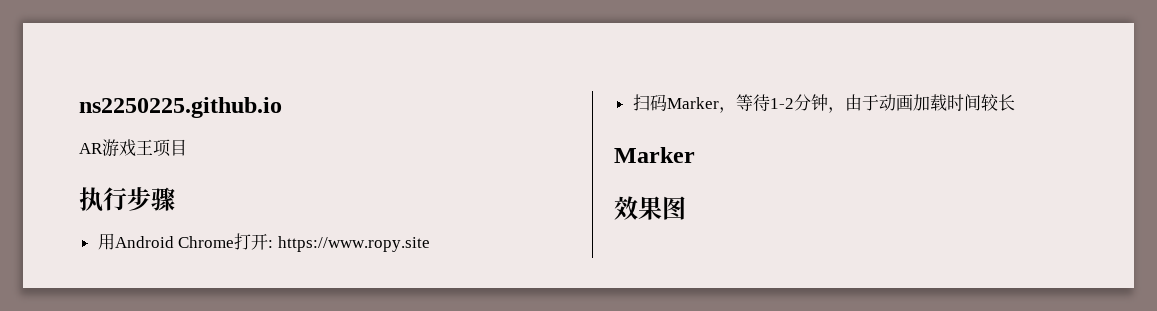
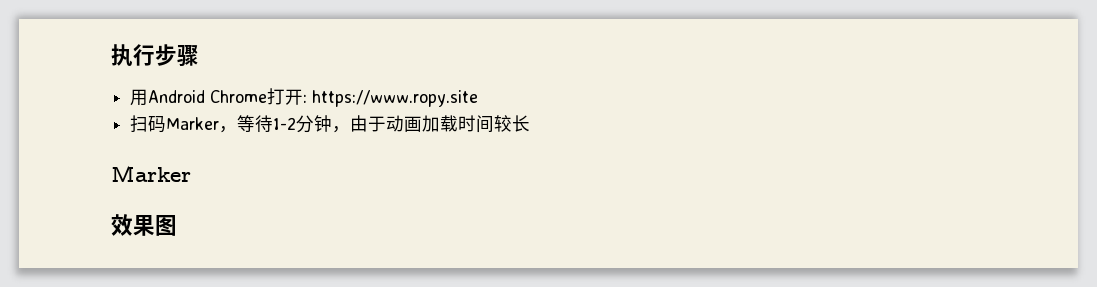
[79,97,282,118] [79,139,187,157] ns2250225.github.io // AR游戏王项目 // -> (111, 55) none

